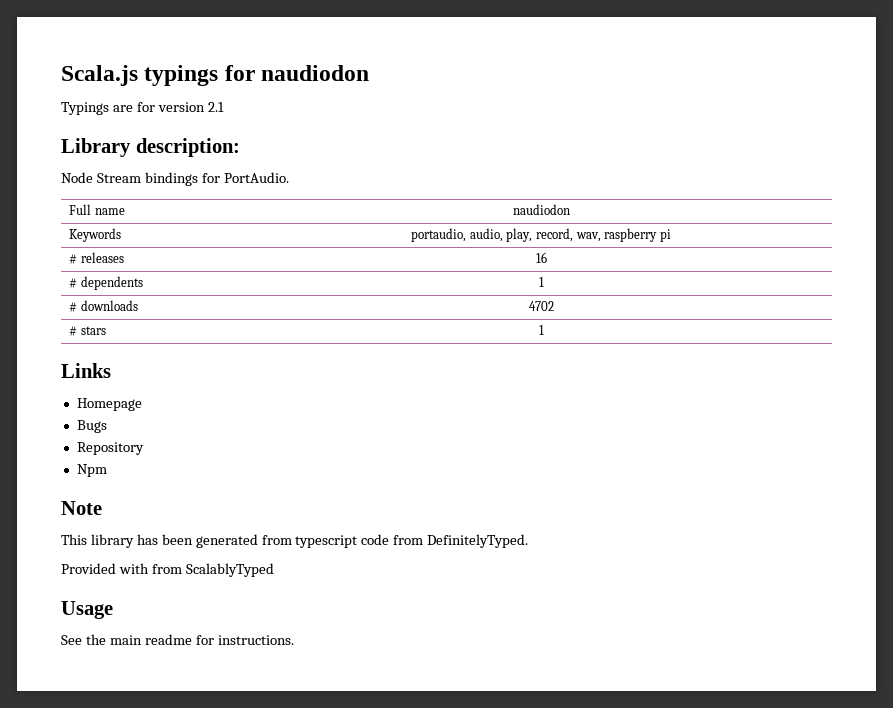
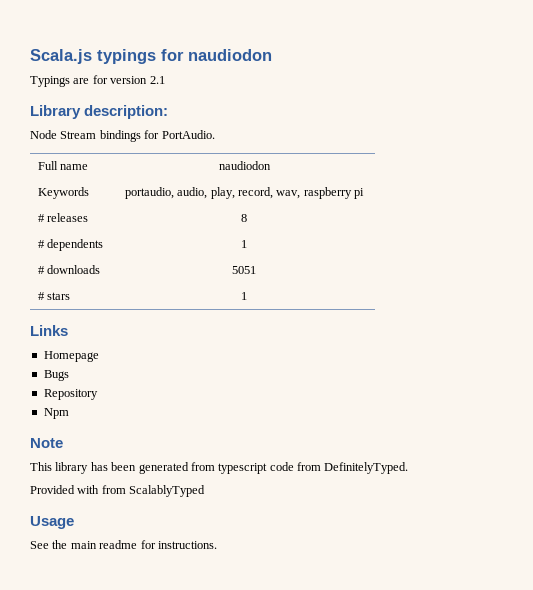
[535,252,547,263] 16 -> [241,214,247,222] 8
[528,301,554,311] 4702 -> [232,266,256,274] 5051

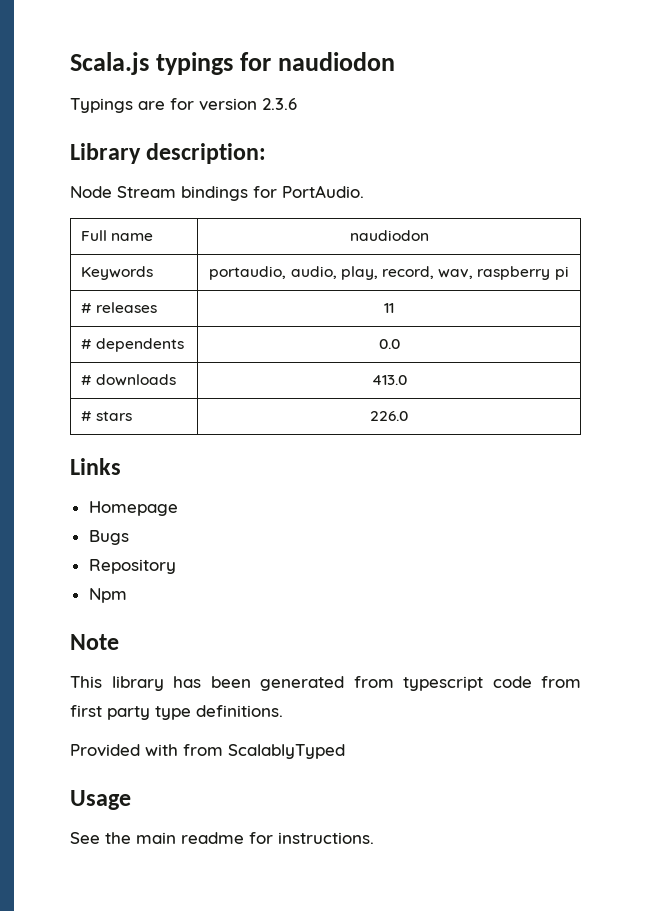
[149,76,165,84] 2.1 -> [262,98,297,110] 2.3.6
[241,214,247,222] 8 -> [384,303,394,313] 11
[241,240,247,248] 1 -> [378,339,400,349] 0.0
[232,266,256,274] 5051 -> [371,375,407,385] 413.0
[241,292,247,300] 1 -> [370,411,408,421] 226.0
[324,462,409,474] DefinitelyTyped. -> [70,705,283,720] first party type definitions.

